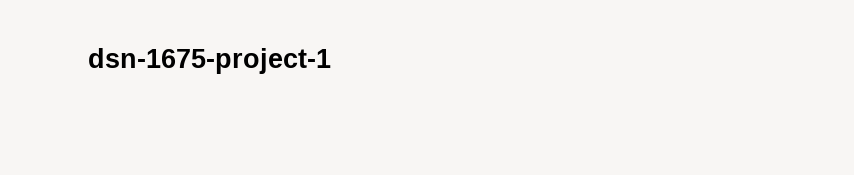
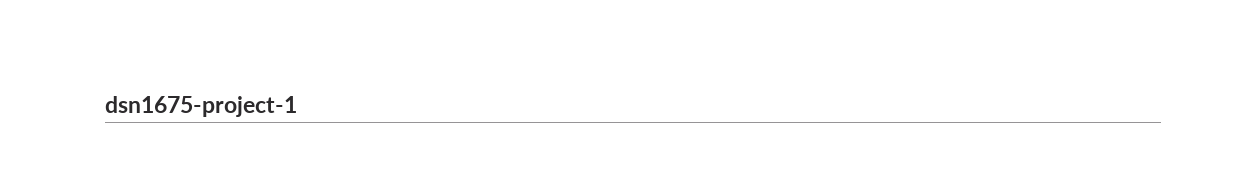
[88,48,331,74] dsn-1675-project-1 -> [105,96,297,117] dsn1675-project-1

